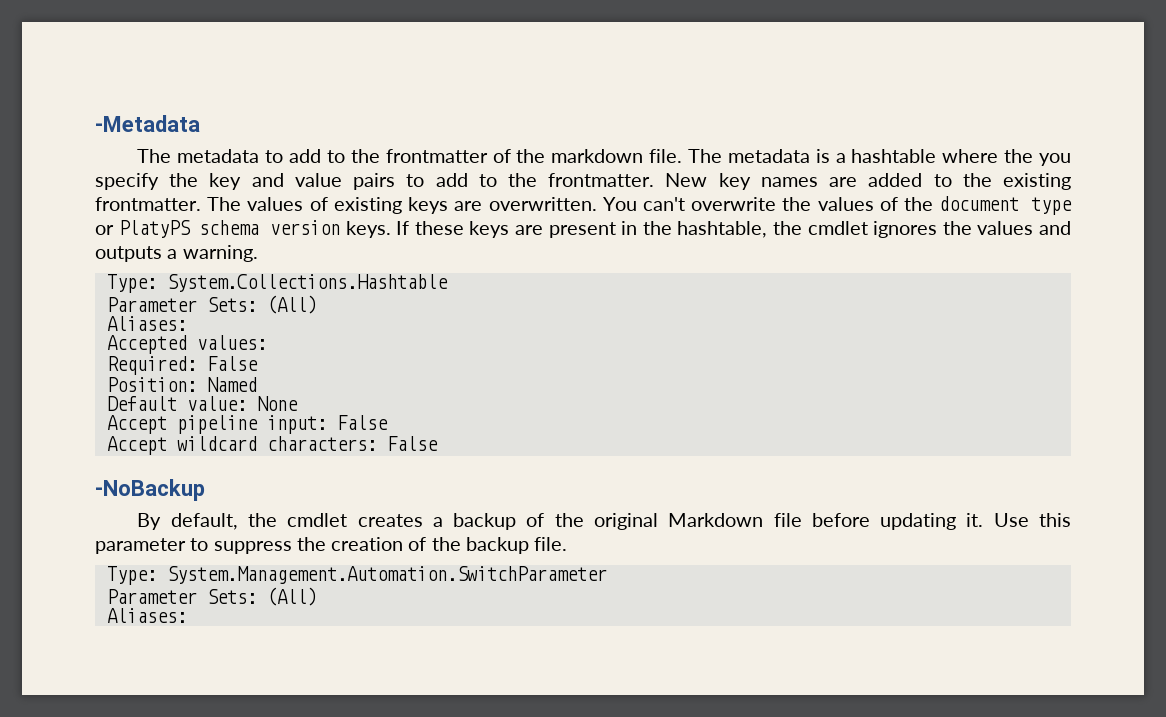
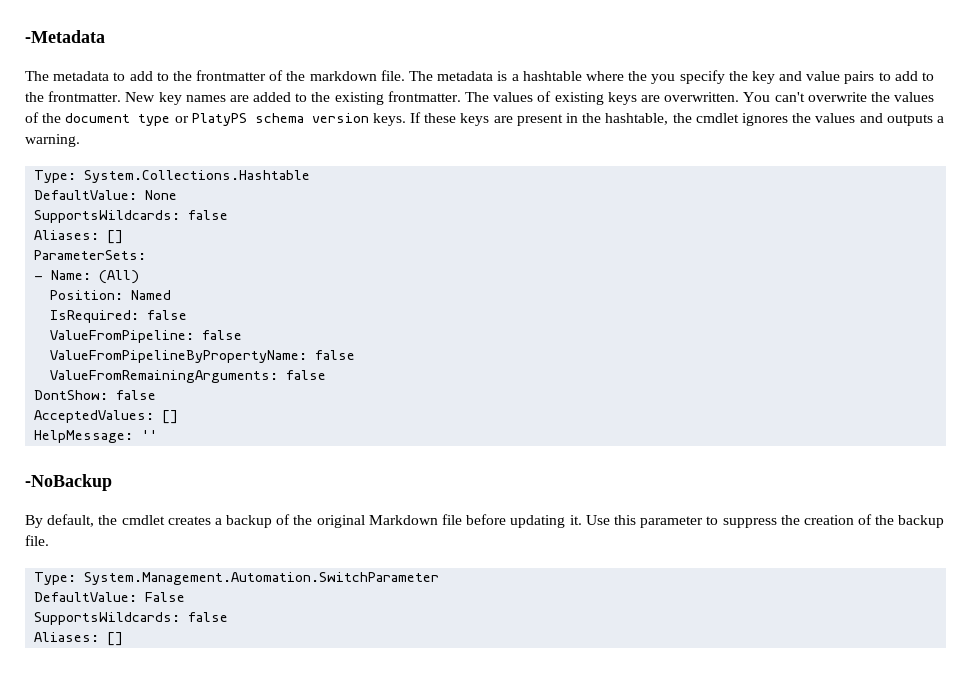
[106,295,317,314] [106,316,187,331] [106,335,267,354] [106,356,258,375] [106,377,257,392] [106,396,298,411] [106,415,388,434] [106,436,438,455] Parameter Sets: (All) // Aliases: // Accepted values: // Required: False // Position: Named // Default value: None // Accept pipeline input: False // Accept wildcard characters: False -> [34,190,178,200] [34,210,229,223] [34,230,124,244] [34,250,147,260] [34,270,140,284] [50,290,172,300] [50,310,188,323] [50,330,243,343] [50,350,356,363] [50,370,327,383] [34,390,157,400] [34,410,179,424] [34,430,158,443] DefaultValue: None // SupportsWildcards: false // Aliases: [] // ParameterSets: // - Name: (All) // Position: Named // IsRequired: false // ValueFromPipeline: false // ValueFromPipelineByPropertyName: false // ValueFromRemainingArguments: false // DontShow: false // AcceptedValues: [] // HelpMessage: ''
[106,587,317,606] [106,608,187,623] Parameter Sets: (All) // Aliases: -> [34,592,186,602] [34,612,229,625] [34,632,124,646] DefaultValue: False // SupportsWildcards: false // Aliases: []

